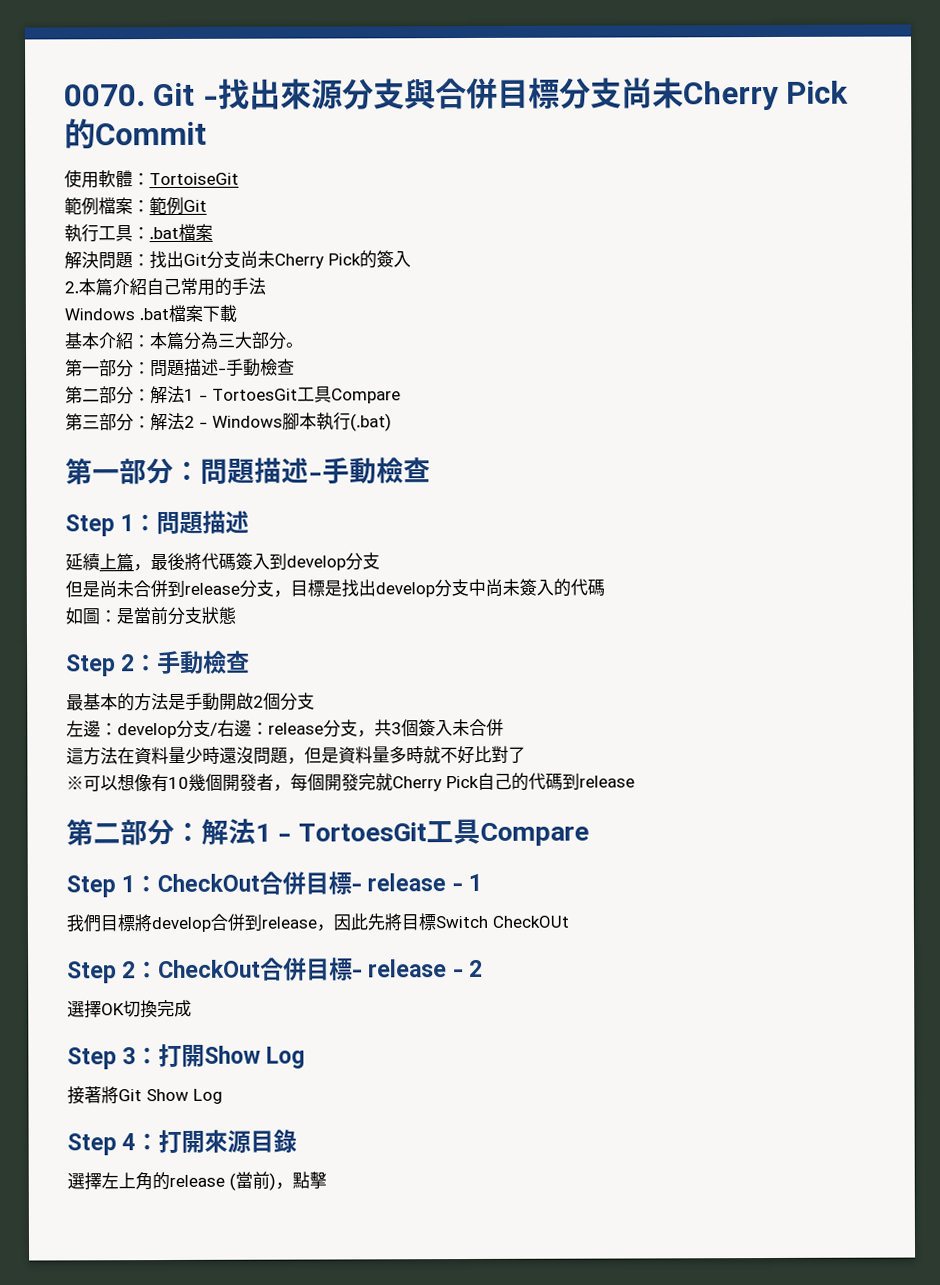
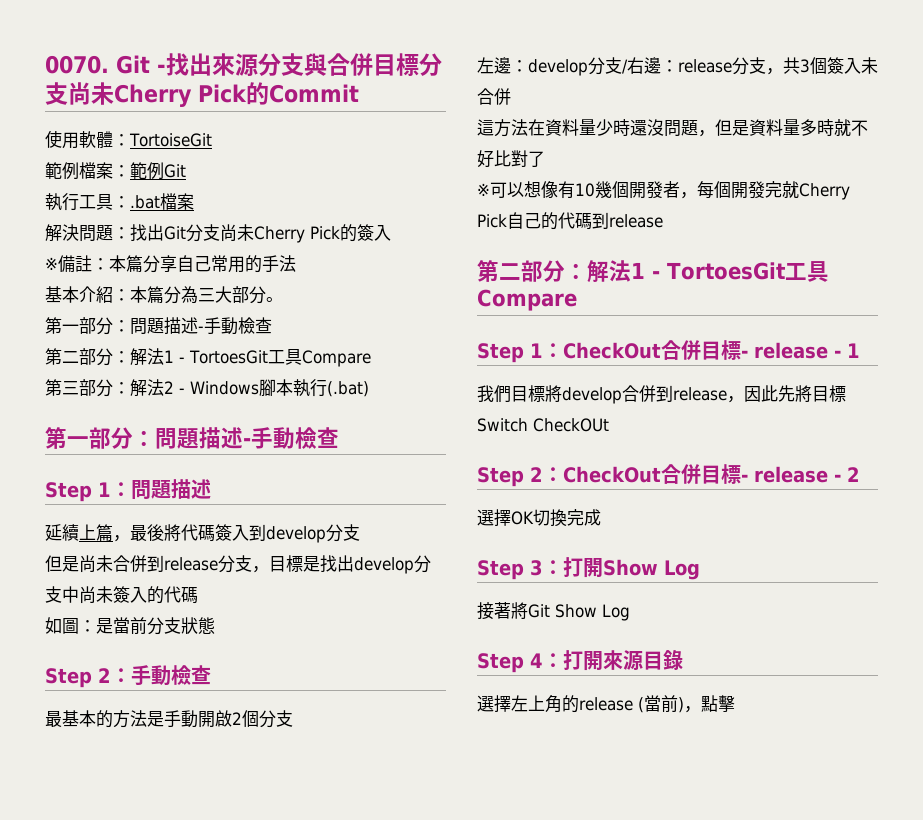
[64,278,147,296] 2.本篇介紹 -> [45,255,177,273] ※備註：本篇分享
[64,304,237,322] // Windows .bat檔案下載 -> (296, 263) none

